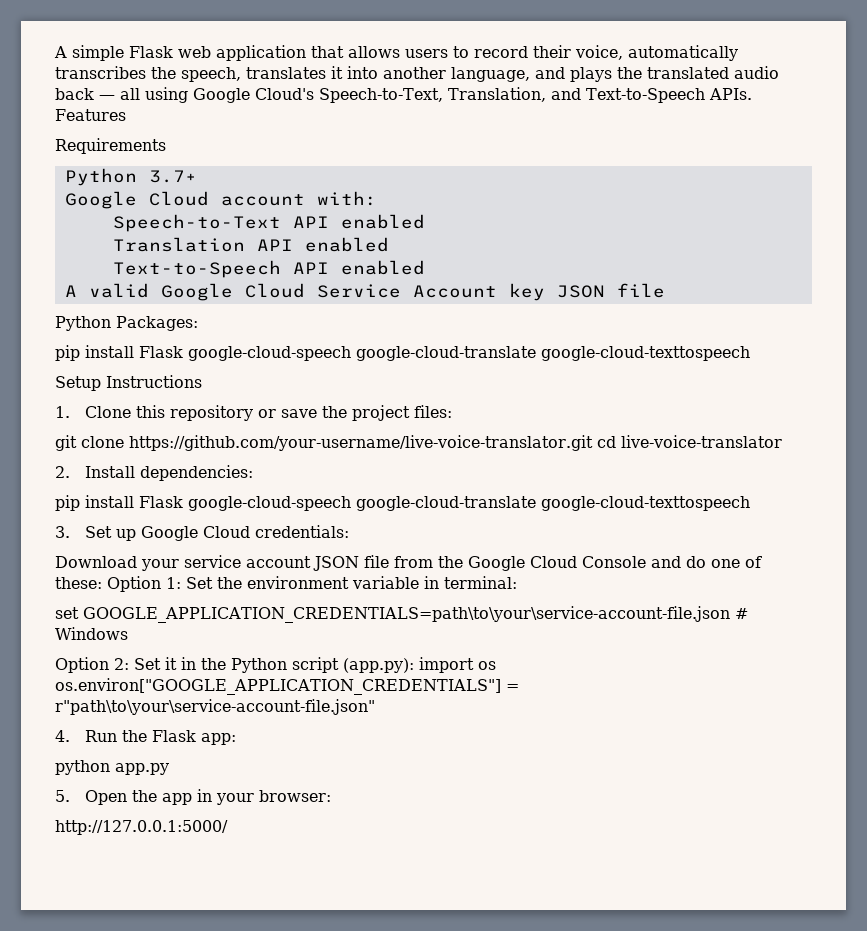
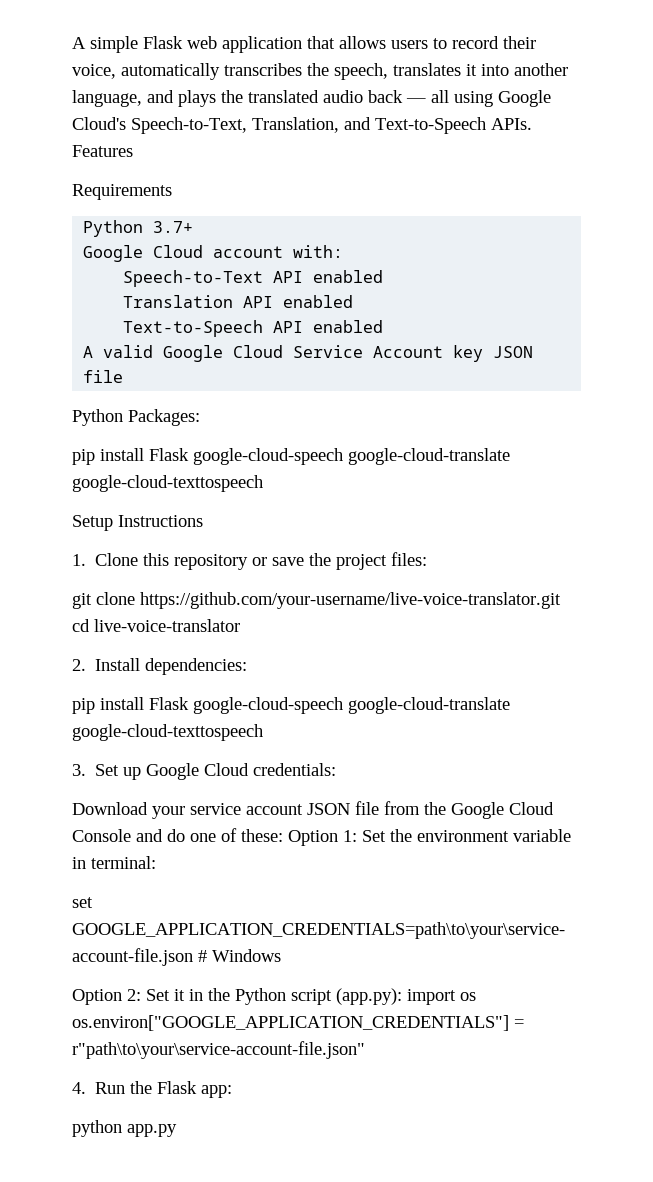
[55,789,332,805] [55,820,228,835] // 5. Open the app in your browser: // http://127.0.0.1:5000/ -> (177, 1130) none

